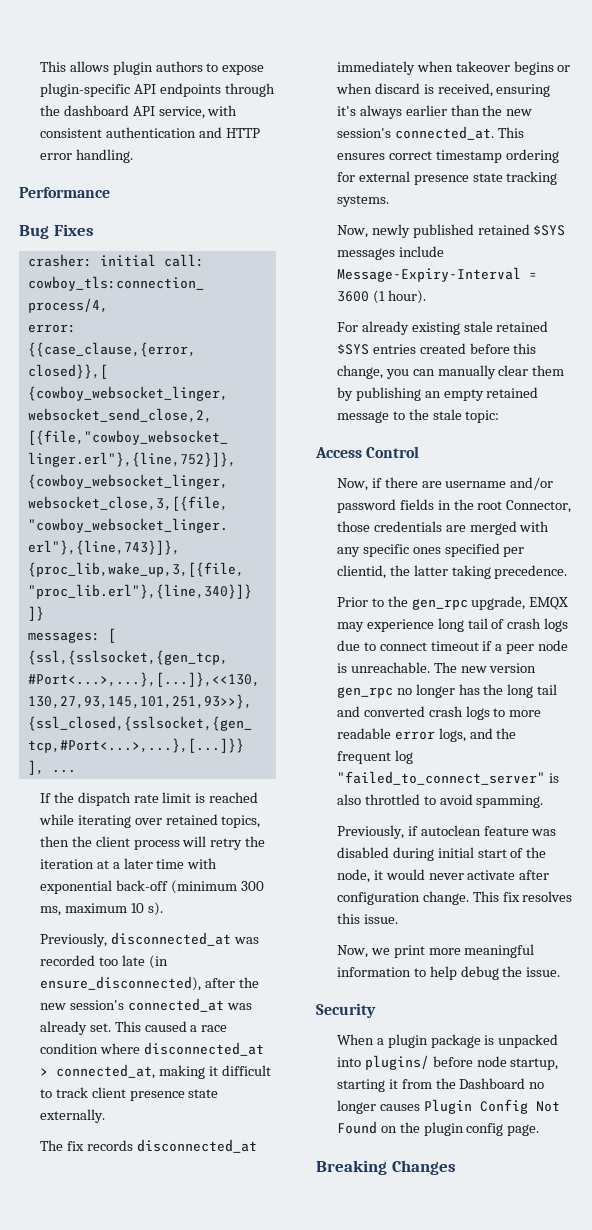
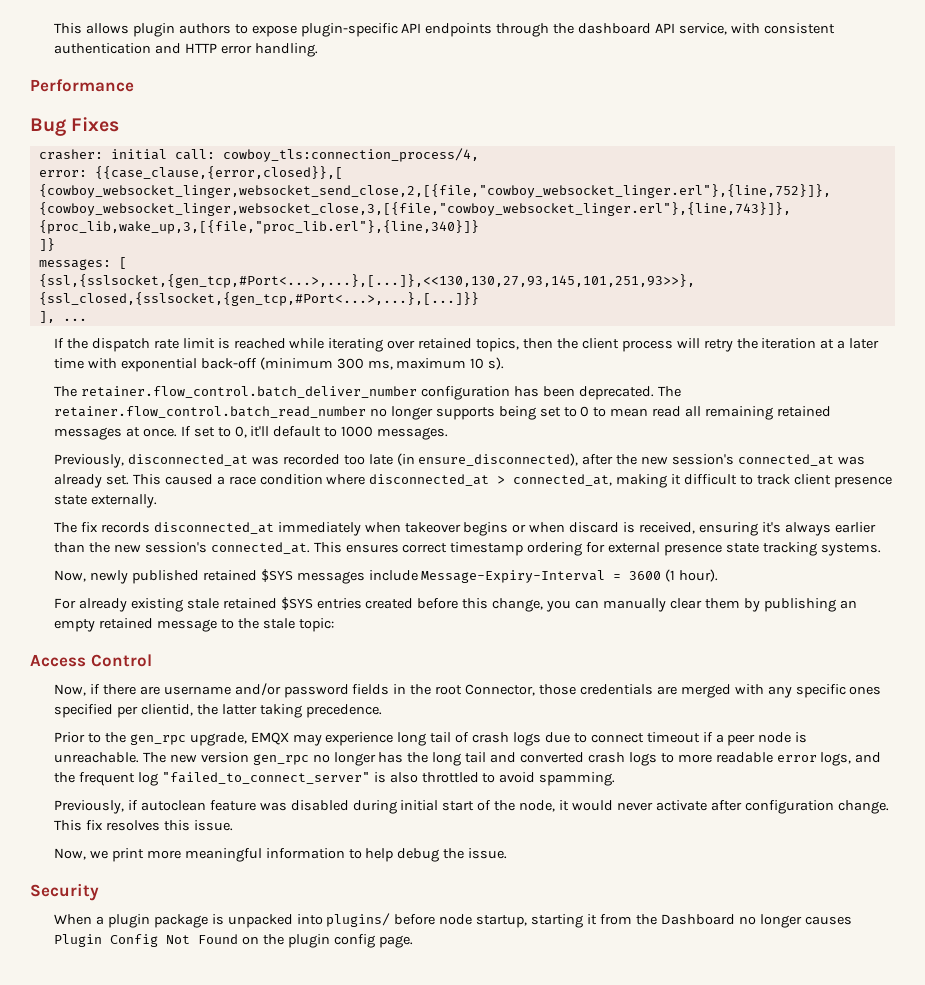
(163, 909) none -> [54,386,681,400] [54,406,831,420] [54,426,449,440] // The retainer.flow_control.batch_deliver_number configuration has been deprecated. The retainer.flow_control.batch_read_number no longer supports being set to 0 to mean read all remaining retained messages at once. If set to 0, it'll default to 1000 messages.
[316,1160,456,1175] // Breaking Changes -> (413, 941) none

